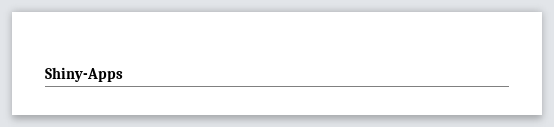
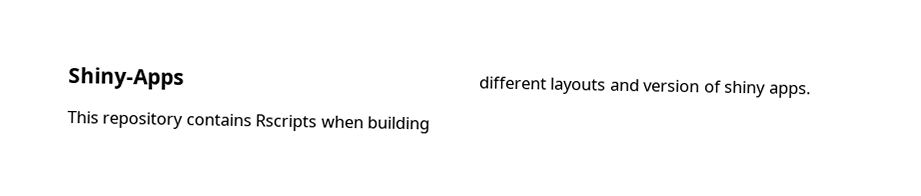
(123, 74) none -> [67,110,431,134] [479,76,811,99] // This repository contains Rscripts when building different layouts and version of shiny apps.

